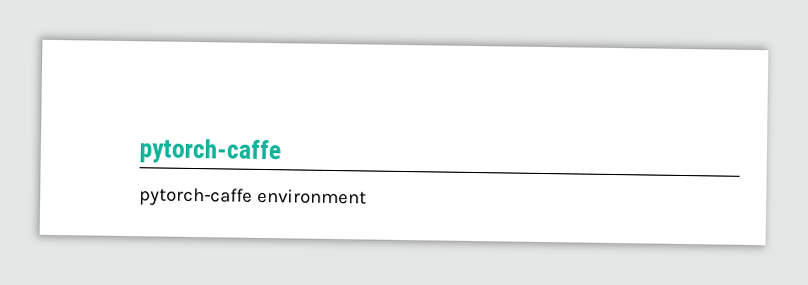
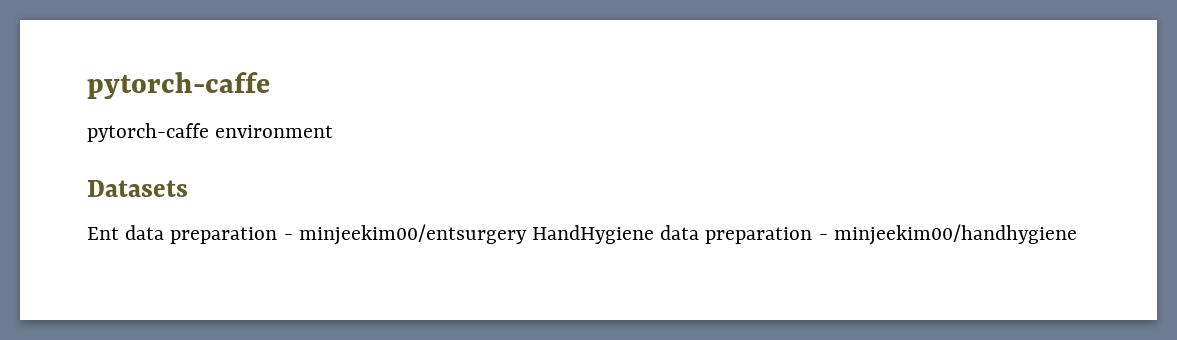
(367, 196) none -> [87,180,188,197] [87,224,1077,245] // Datasets // Ent data preparation - minjeekim00/entsurgery HandHygiene data preparation - minjeekim00/handhygiene

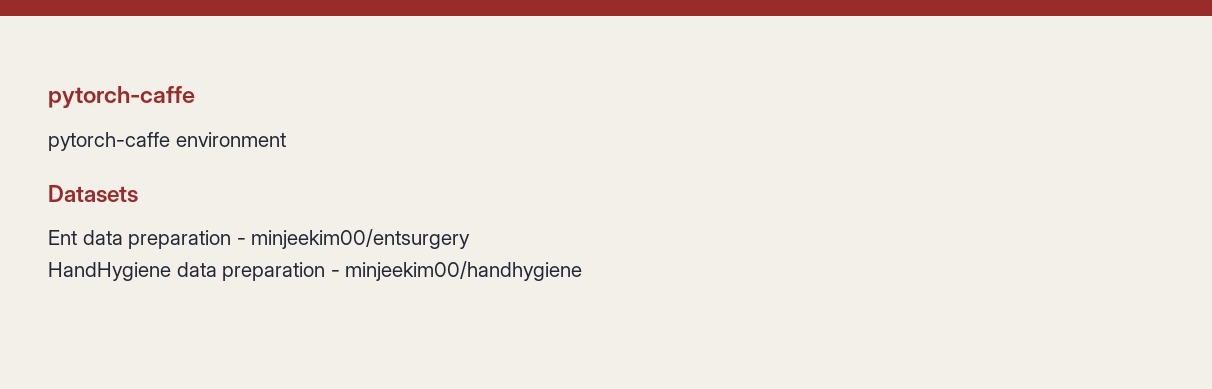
(527, 234) none -> (471, 239) //

